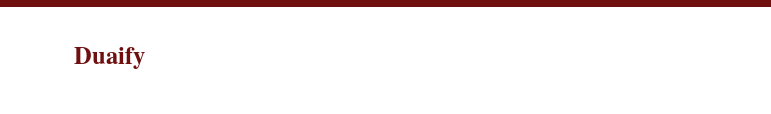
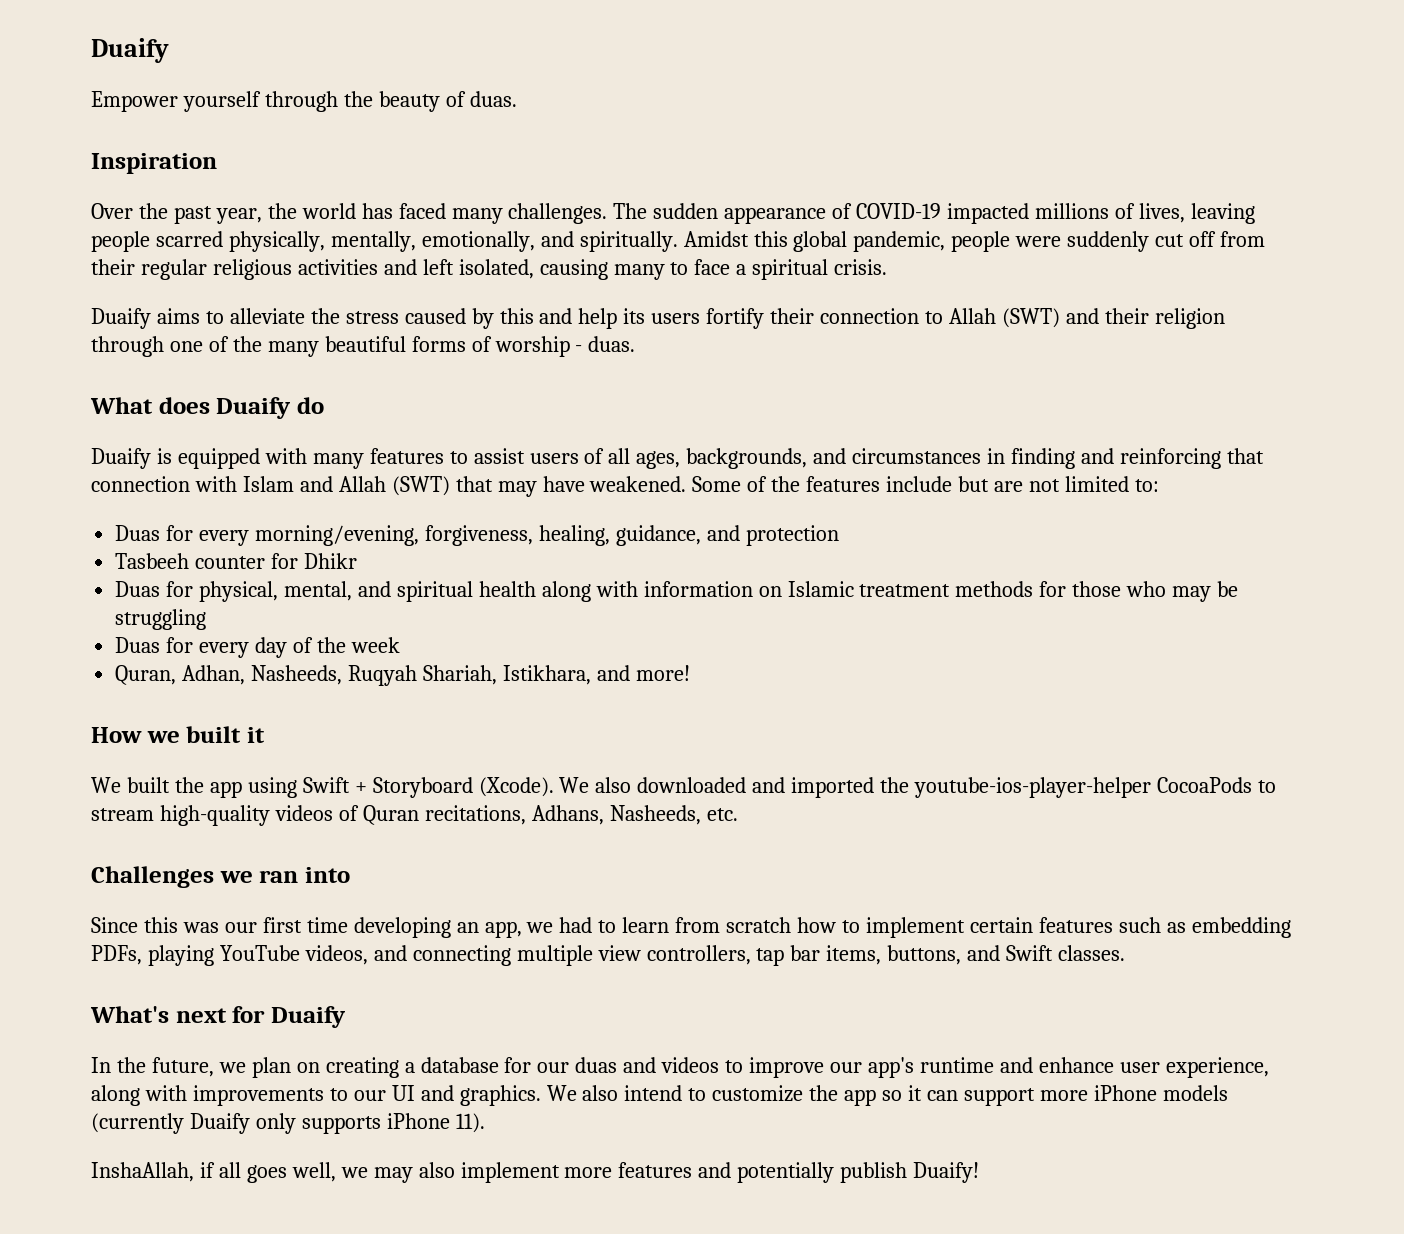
[74,47,145,69] Duaify -> [91,38,169,63] [91,91,517,112] [91,153,217,174] [91,203,1255,224] [91,231,1266,252] [91,259,888,280] [91,308,1225,329] [91,336,636,357] [90,397,324,419] [91,448,1264,469] [91,476,1159,497] [115,525,839,546] [115,553,358,569] [115,581,1239,602] [115,609,207,630] [115,637,400,658] [115,665,690,686] [91,726,265,743] [91,777,1276,798] [91,805,738,826] [91,866,350,888] [91,917,1291,938] [91,945,1126,966] [90,1006,346,1028] [91,1057,1269,1078] [91,1085,1228,1106] [91,1113,485,1134] [91,1162,980,1183] Duaify // Empower yourself through the beauty of duas. // Inspiration // Over the past year, the world has faced many challenges. The sudden appearance of COVID-19 impacted millions of lives, leaving people scarred physically, mentally, emotionally, and spiritually. Amidst this global pandemic, people were suddenly cut off from their regular religious activities and left isolated, causing many to face a spiritual crisis. // Duaify aims to alleviate the stress caused by this and help its users fortify their connection to Allah (SWT) and their religion through one of the many beautiful forms of worship - duas. // What does Duaify do // Duaify is equipped with many features to assist users of all ages, backgrounds, and circumstances in finding and reinforcing that connection with Islam and Allah (SWT) that may have weakened. Some of the features include but are not limited to: // Duas for every morning/evening, forgiveness, healing, guidance, and protection // Tasbeeh counter for Dhikr // Duas for physical, mental, and spiritual health along with information on Islamic treatment methods for those who may be struggling // Duas for every day of the week // Quran, Adhan, Nasheeds, Ruqyah Shariah, Istikhara, and more! // How we built it // We built the app using Swift + Storyboard (Xcode). We also downloaded and imported the youtube-ios-player-helper CocoaPods to stream high-quality videos of Quran recitations, Adhans, Nasheeds, etc. // Challenges we ran into // Since this was our first time developing an app, we had to learn from scratch how to implement certain features such as embedding PDFs, playing YouTube videos, and connecting multiple view controllers, tap bar items, buttons, and Swift classes. // What's next for Duaify // In the future, we plan on creating a database for our duas and videos to improve our app's runtime and enhance user experience, along with improvements to our UI and graphics. We also intend to customize the app so it can support more iPhone models (currently Duaify only supports iPhone 11). // InshaAllah, if all goes well, we may also implement more features and potentially publish Duaify!

